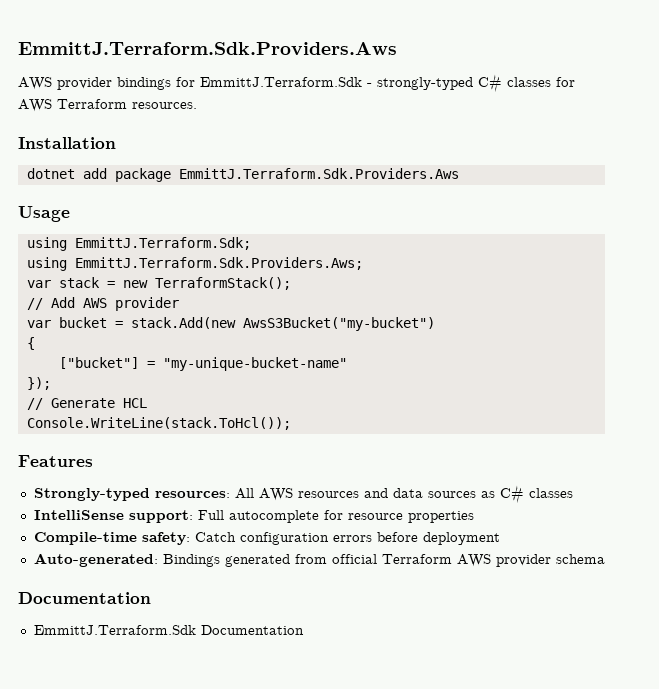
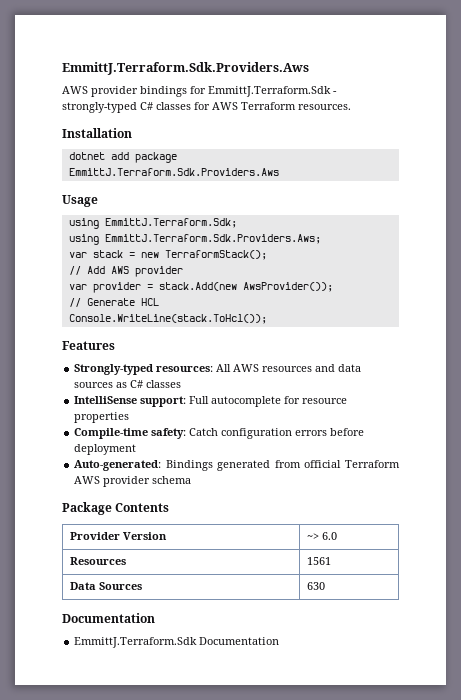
[58,317,107,328] bucket -> [92,282,141,293] provider
[242,317,435,331] [26,337,35,350] [58,357,347,371] [26,377,51,390] AwsS3Bucket("my-bucket") // { // ["bucket"] = "my-unique-bucket-name" // }); -> [242,282,333,292] AwsProvider());
(605, 559) none -> [62,502,170,515] [69,532,167,540] [306,532,337,540] [69,557,126,565] [306,557,331,565] [69,582,142,590] [306,582,325,590] // Package Contents // Provider Version | ~> 6.0 // Resources | 1561 // Data Sources | 630

